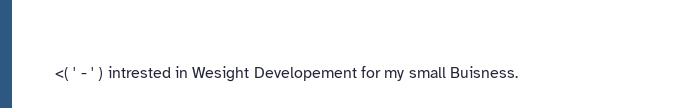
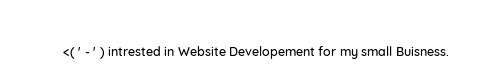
[192,66,250,82] Wesight -> [177,46,226,56] Website

